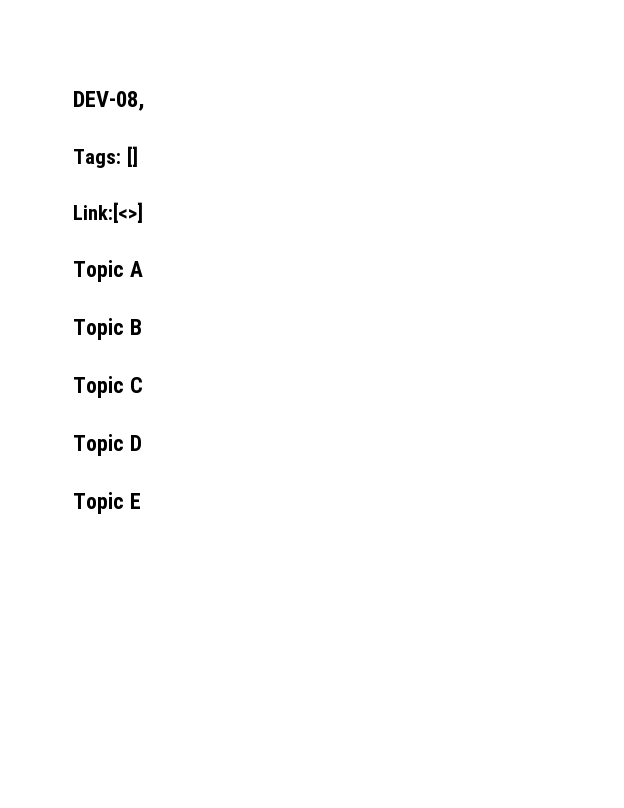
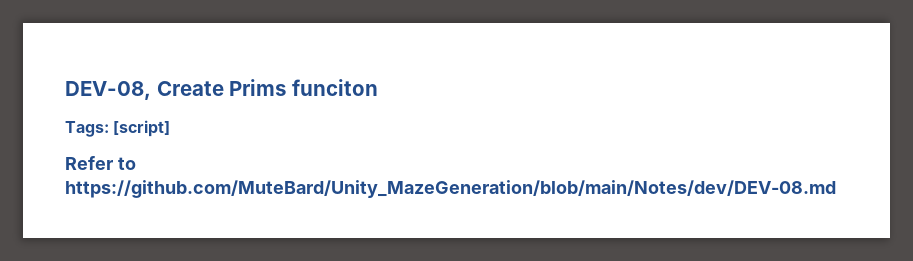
[73,146,138,168] [73,202,143,223] [73,260,143,282] [73,318,142,340] [73,376,143,398] [73,434,142,456] [73,492,141,514] // Tags: [] // Link:[<>] // Topic A // Topic B // Topic C // Topic D // Topic E -> [156,79,378,96] [65,120,171,137] [65,156,136,170] [65,180,836,198] Create Prims funciton // Tags: [script] // Refer to https://github.com/MuteBard/Unity_MazeGeneration/blob/main/Notes/dev/DEV-08.md

